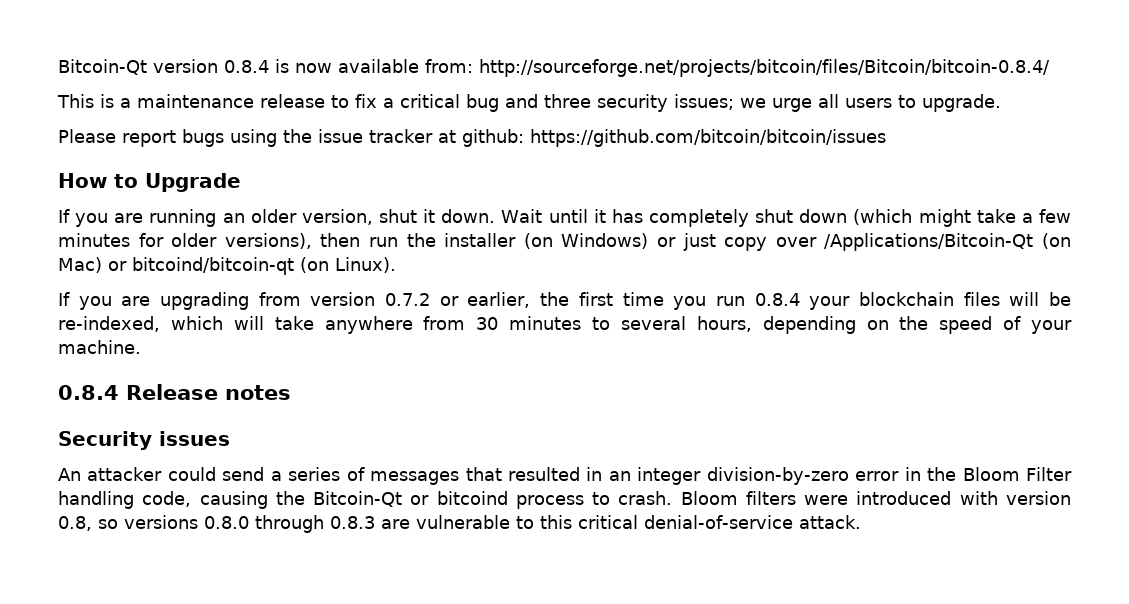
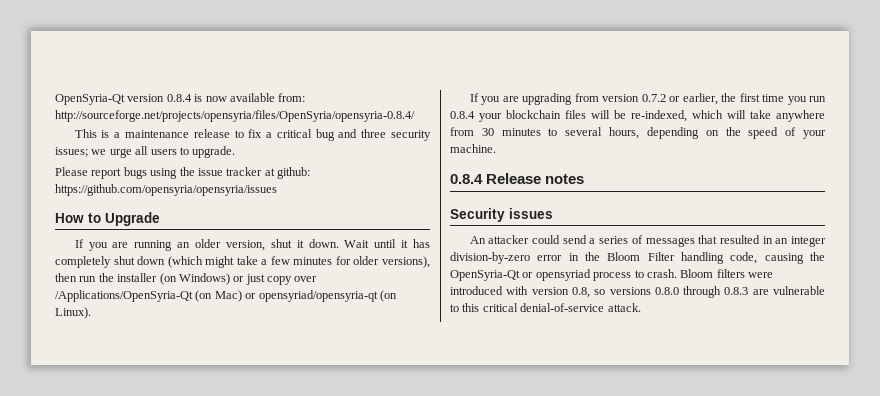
[58,59,147,75] Bitcoin-Qt -> [55,94,125,105] OpenSyria-Qt
[479,59,1050,77] http://sourceforge.net/projects/bitcoin/files/Bitcoin/bitcoin-0.8.4/ -> [55,110,415,122] http://sourceforge.net/projects/opensyria/files/OpenSyria/opensyria-0.8.4/
[530,129,886,147] https://github.com/bitcoin/bitcoin/issues -> [55,184,277,196] https://github.com/opensyria/opensyria/issues
[824,233,1034,251] /Applications/Bitcoin-Qt -> [55,290,193,302] /Applications/OpenSyria-Qt
[132,257,294,275] bitcoind/bitcoin-qt -> [258,290,378,302] opensyriad/opensyria-qt
[313,491,508,507] Bitcoin-Qt or bitcoind -> [450,269,591,281] OpenSyria-Qt or opensyriad

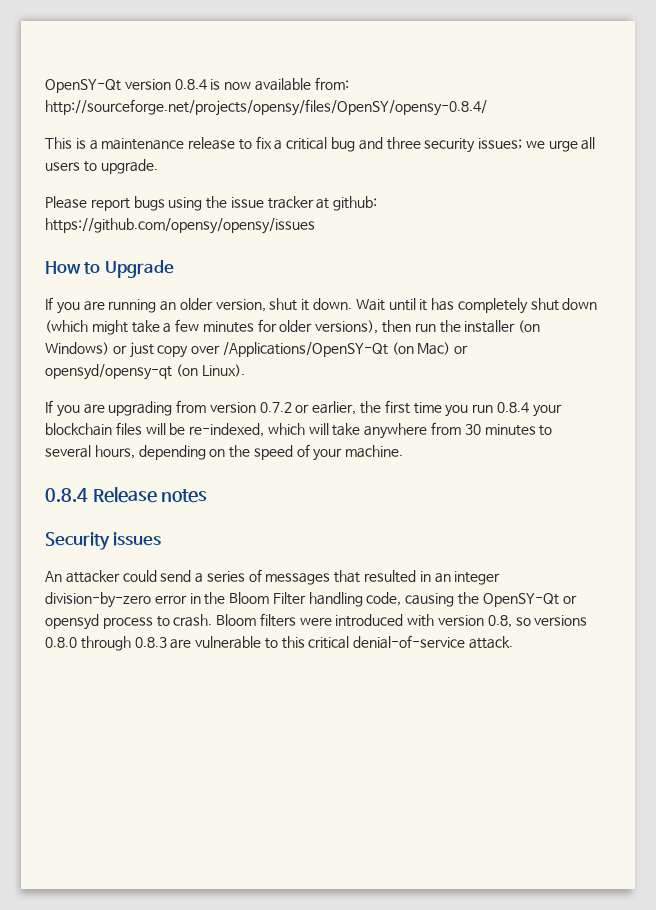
[55,94,125,105] OpenSyria-Qt -> [45,79,121,93] OpenSY-Qt
[55,110,415,122] http://sourceforge.net/projects/opensyria/files/OpenSyria/opensyria-0.8.4/ -> [45,99,487,116] http://sourceforge.net/projects/opensy/files/OpenSY/opensy-0.8.4/
[55,184,277,196] https://github.com/opensyria/opensyria/issues -> [45,218,315,234] https://github.com/opensy/opensy/issues
[55,290,193,302] /Applications/OpenSyria-Qt -> [222,342,388,357] /Applications/OpenSY-Qt
[258,290,378,302] opensyriad/opensyria-qt -> [45,364,172,380] opensyd/opensy-qt
[450,269,591,281] OpenSyria-Qt or opensyriad -> [482,593,577,607] [45,614,99,630] OpenSY-Qt or opensyd

